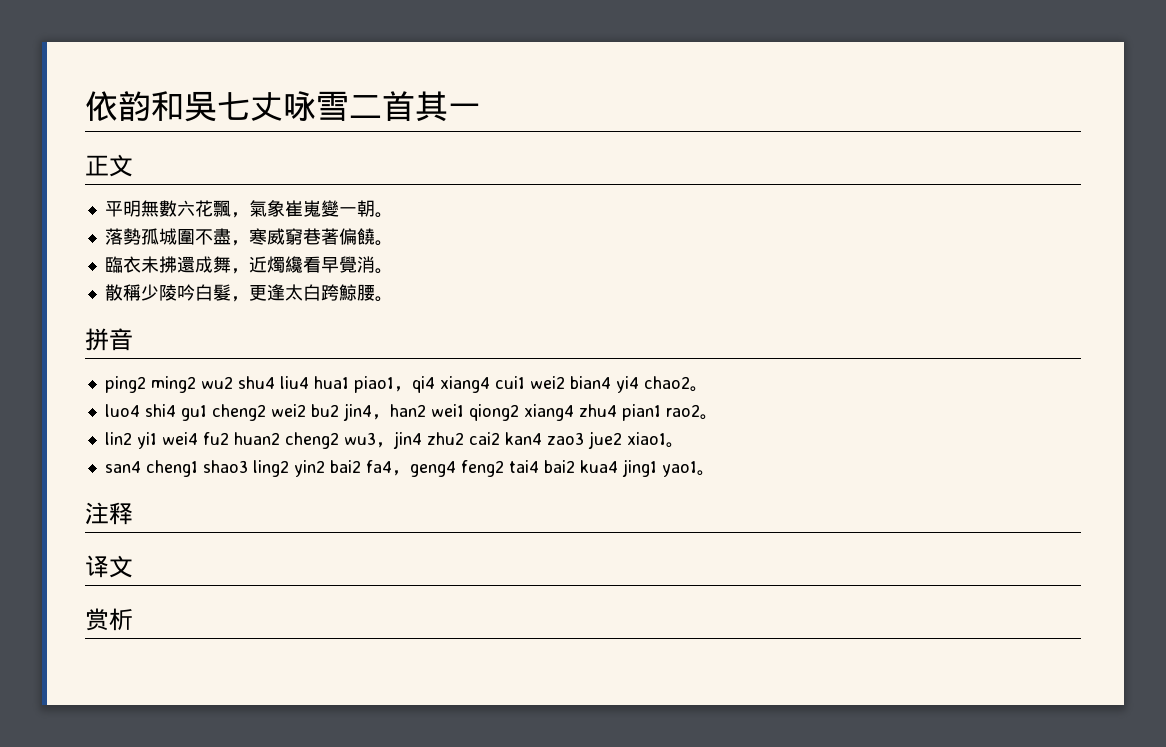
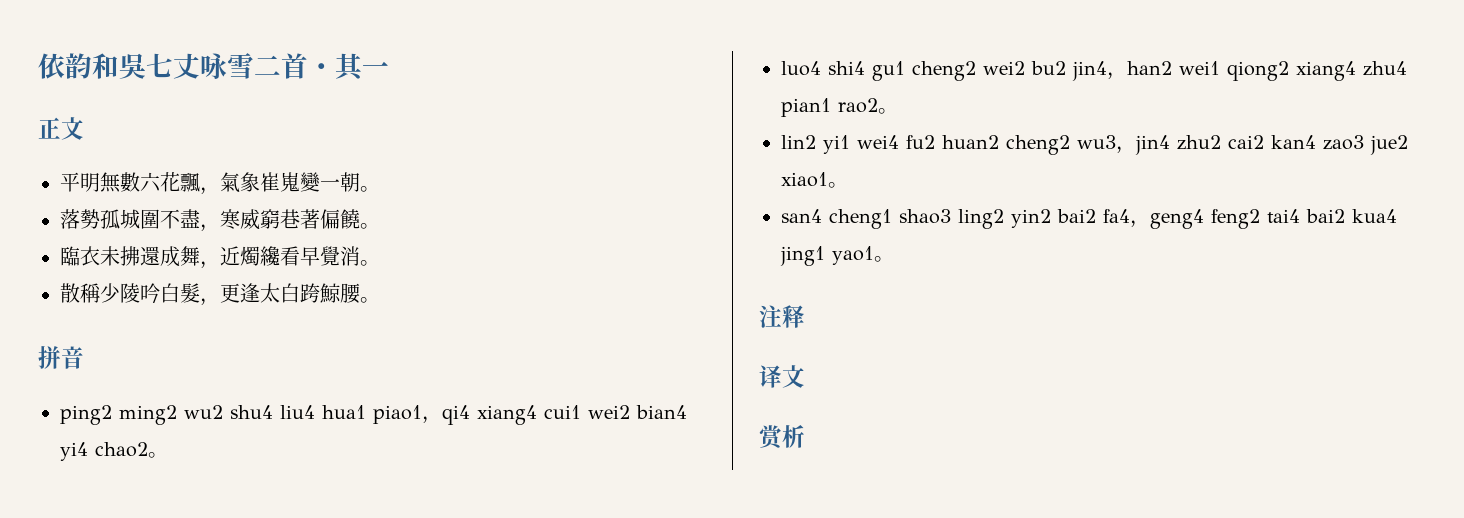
(415, 106) none -> [308,63,335,76] ・

